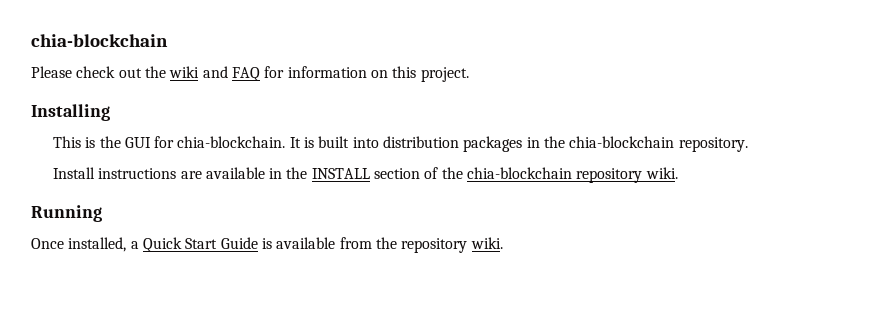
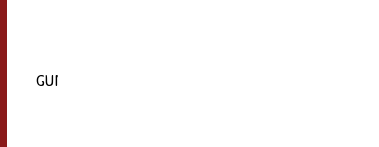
[31,34,168,47] [31,66,469,82] [31,104,110,121] [52,136,748,152] [52,167,678,183] [31,205,102,222] [31,237,503,253] chia-blockchain // Please check out the wiki and FAQ for information on this project. // Installing // This is the GUI for chia-blockchain. It is built into distribution packages in the chia-blockchain repository. // Install instructions are available in the INSTALL section of the chia-blockchain repository wiki. // Running // Once installed, a Quick Start Guide is available from the repository wiki. -> [36,75,59,86] GUI

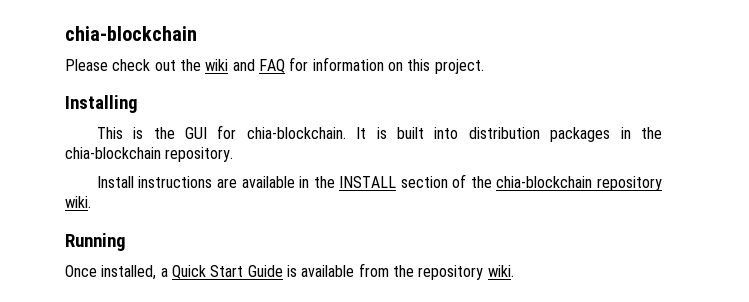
[36,75,59,86] GUI -> [65,26,197,41] [65,57,484,74] [65,95,138,113] [96,125,663,142] [65,147,234,162] [96,174,662,191] [65,196,91,208] [65,233,126,251] [65,263,514,280] chia-blockchain // Please check out the wiki and FAQ for information on this project. // Installing // This is the GUI for chia-blockchain. It is built into distribution packages in the chia-blockchain repository. // Install instructions are available in the INSTALL section of the chia-blockchain repository wiki. // Running // Once installed, a Quick Start Guide is available from the repository wiki.

